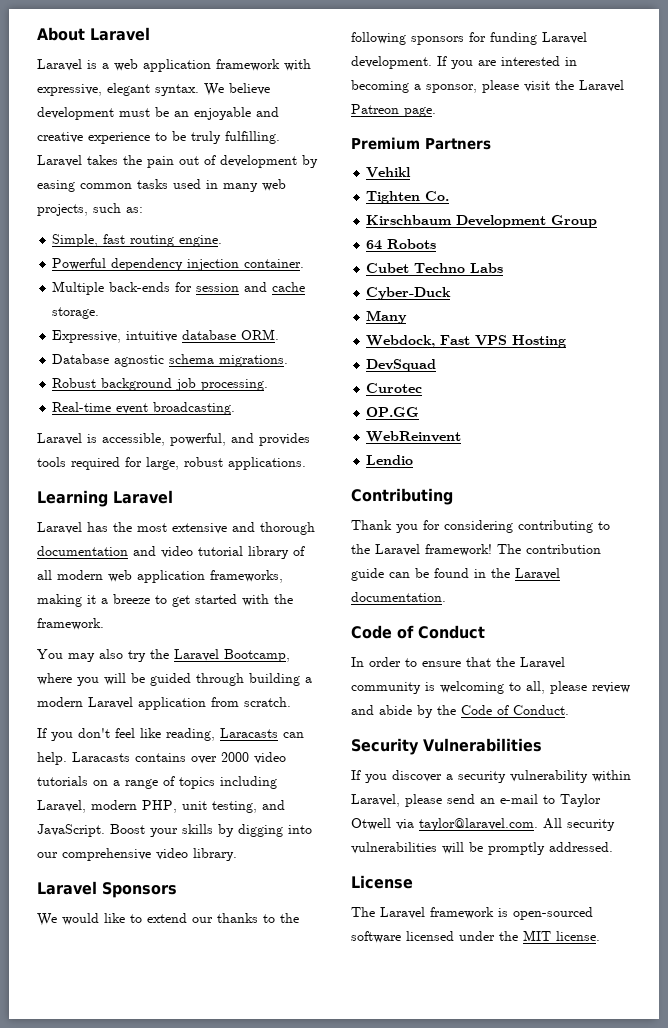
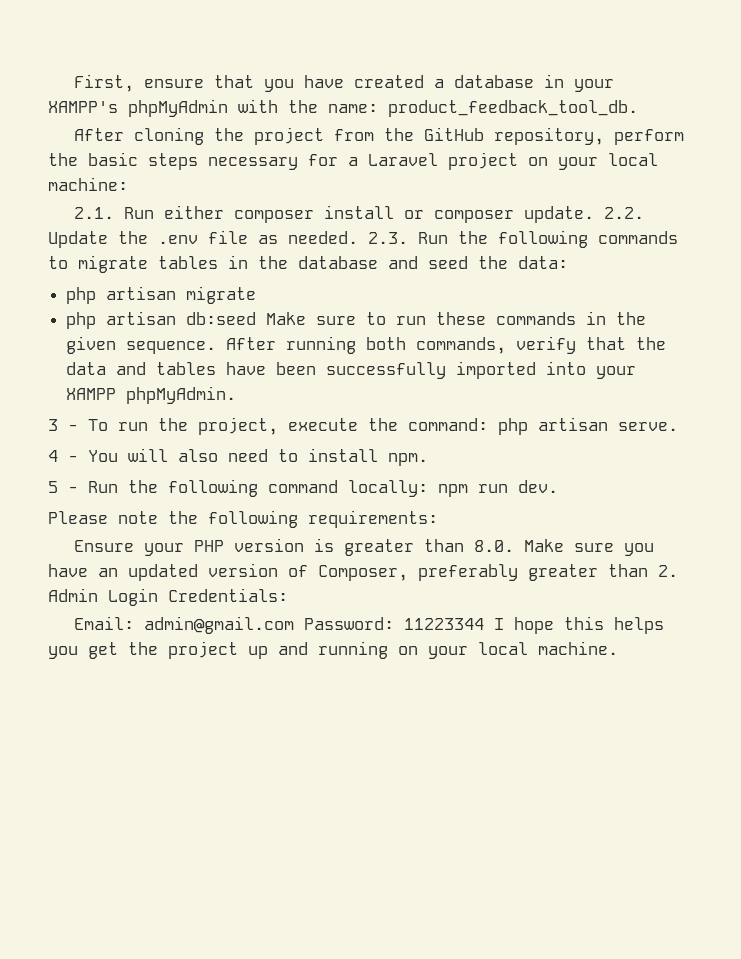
[37,27,150,41] [37,59,311,72] [37,83,270,96] [37,107,279,120] [37,131,280,144] [37,155,318,168] [37,179,286,192] [37,203,143,216] [52,234,223,247] [52,258,305,271] [52,281,306,295] [52,307,100,319] [52,329,280,343] [52,354,289,367] [52,378,269,391] [52,402,236,415] [37,433,310,446] [37,457,306,470] [37,490,173,507] [37,522,315,535] [37,546,305,559] [37,570,283,583] [37,594,293,607] [37,618,104,630] [37,649,290,662] [37,673,312,686] [37,697,291,710] [37,728,304,741] [37,752,286,765] [37,776,277,789] [37,800,285,813] [37,824,312,837] [37,848,237,861] [37,881,177,898] [37,913,299,926] [351,32,587,45] [351,56,577,69] [351,80,624,93] [351,104,436,117] [351,137,491,150] [366,167,412,178] [366,191,450,204] [366,215,598,228] [366,239,437,250] [366,263,504,273] [366,287,452,300] [366,310,408,324] [366,335,567,348] [366,359,437,372] [366,383,423,393] [366,407,420,417] [366,431,462,442] [366,455,414,465] [351,488,453,505] [351,520,610,533] [351,544,601,556] [351,568,560,581] [351,592,446,602] [351,625,485,639] [351,657,565,669] [351,681,630,694] [351,705,569,718] [351,738,542,755] [351,770,631,783] [351,794,601,807] [351,818,615,831] [351,842,613,855] [351,875,413,889] [351,907,593,920] [351,930,600,943] About Laravel // Laravel is a web application framework with expressive, elegant syntax. We believe development must be an enjoyable and creative experience to be truly fulfilling. Laravel takes the pain out of development by easing common tasks used in many web projects, such as: // Simple, fast routing engine. // Powerful dependency injection container. // Multiple back-ends for session and cache storage. // Expressive, intuitive database ORM. // Database agnostic schema migrations. // Robust background job processing. // Real-time event broadcasting. // Laravel is accessible, powerful, and provides tools required for large, robust applications. // Learning Laravel // Laravel has the most extensive and thorough documentation and video tutorial library of all modern web application frameworks, making it a breeze to get started with the framework. // You may also try the Laravel Bootcamp, where you will be guided through building a modern Laravel application from scratch. // If you don't feel like reading, Laracasts can help. Laracasts contains over 2000 video tutorials on a range of topics including Laravel, modern PHP, unit testing, and JavaScript. Boost your skills by digging into our comprehensive video library. // Laravel Sponsors // We would like to extend our thanks to the following sponsors for funding Laravel development. If you are interested in becoming a sponsor, please visit the Laravel Patreon page. // Premium Partners // Vehikl // Tighten Co. // Kirschbaum Development Group // 64 Robots // Cubet Techno Labs // Cyber-Duck // Many // Webdock, Fast VPS Hosting // DevSquad // Curotec // OP.GG // WebReinvent // Lendio // Contributing // Thank you for considering contributing to the Laravel framework! The contribution guide can be found in the Laravel documentation. // Code of Conduct // In order to ensure that the Laravel community is welcoming to all, please review and abide by the Code of Conduct. // Security Vulnerabilities // If you discover a security vulnerability within Laravel, please send an e-mail to Taylor Otwell via taylor@laravel.com. All security vulnerabilities will be promptly addressed. // License // The Laravel framework is open-sourced software licensed under the MIT license. -> [73,74,614,92] [48,99,638,117] [73,127,684,145] [48,152,658,170] [48,177,128,191] [73,205,644,223] [48,230,678,248] [48,255,568,273] [66,286,257,304] [66,311,647,329] [66,336,667,354] [66,361,637,379] [66,386,237,404] [48,417,678,435] [48,448,428,466] [48,479,558,497] [48,510,438,528] [73,538,654,556] [48,563,678,581] [48,588,288,606] [73,616,664,634] [48,641,618,659] First, ensure that you have created a database in your XAMPP's phpMyAdmin with the name: product_feedback_tool_db. // After cloning the project from the GitHub repository, perform the basic steps necessary for a Laravel project on your local machine: // 2.1. Run either composer install or composer update. 2.2. Update the .env file as needed. 2.3. Run the following commands to migrate tables in the database and seed the data: // php artisan migrate // php artisan db:seed Make sure to run these commands in the given sequence. After running both commands, verify that the data and tables have been successfully imported into your XAMPP phpMyAdmin. // 3 - To run the project, execute the command: php artisan serve. // 4 - You will also need to install npm. // 5 - Run the following command locally: npm run dev. // Please note the following requirements: // Ensure your PHP version is greater than 8.0. Make sure you have an updated version of Composer, preferably greater than 2. Admin Login Credentials: // Email: admin@gmail.com Password: 11223344 I hope this helps you get the project up and running on your local machine.

